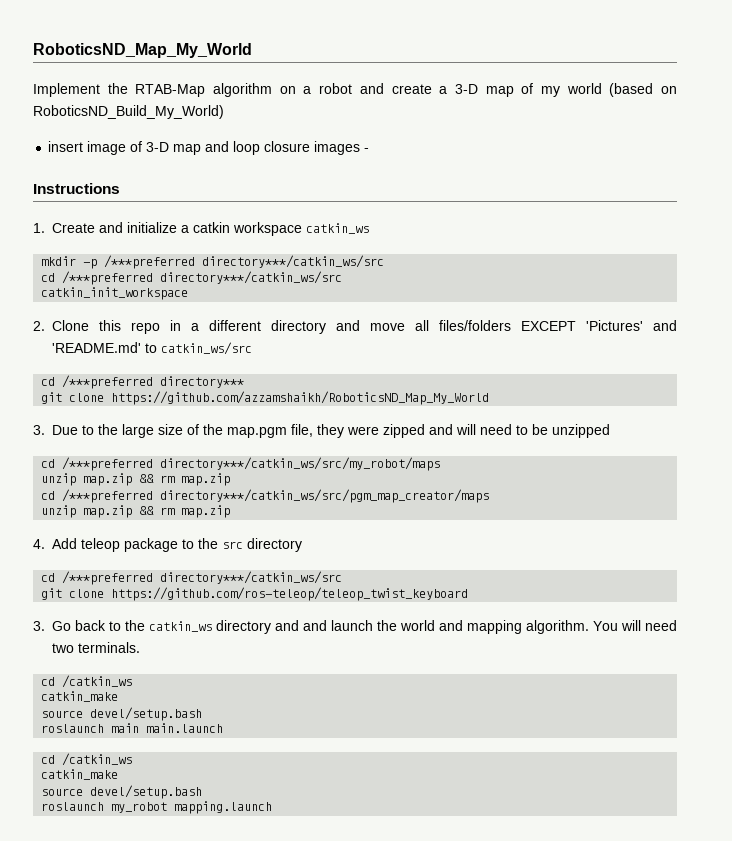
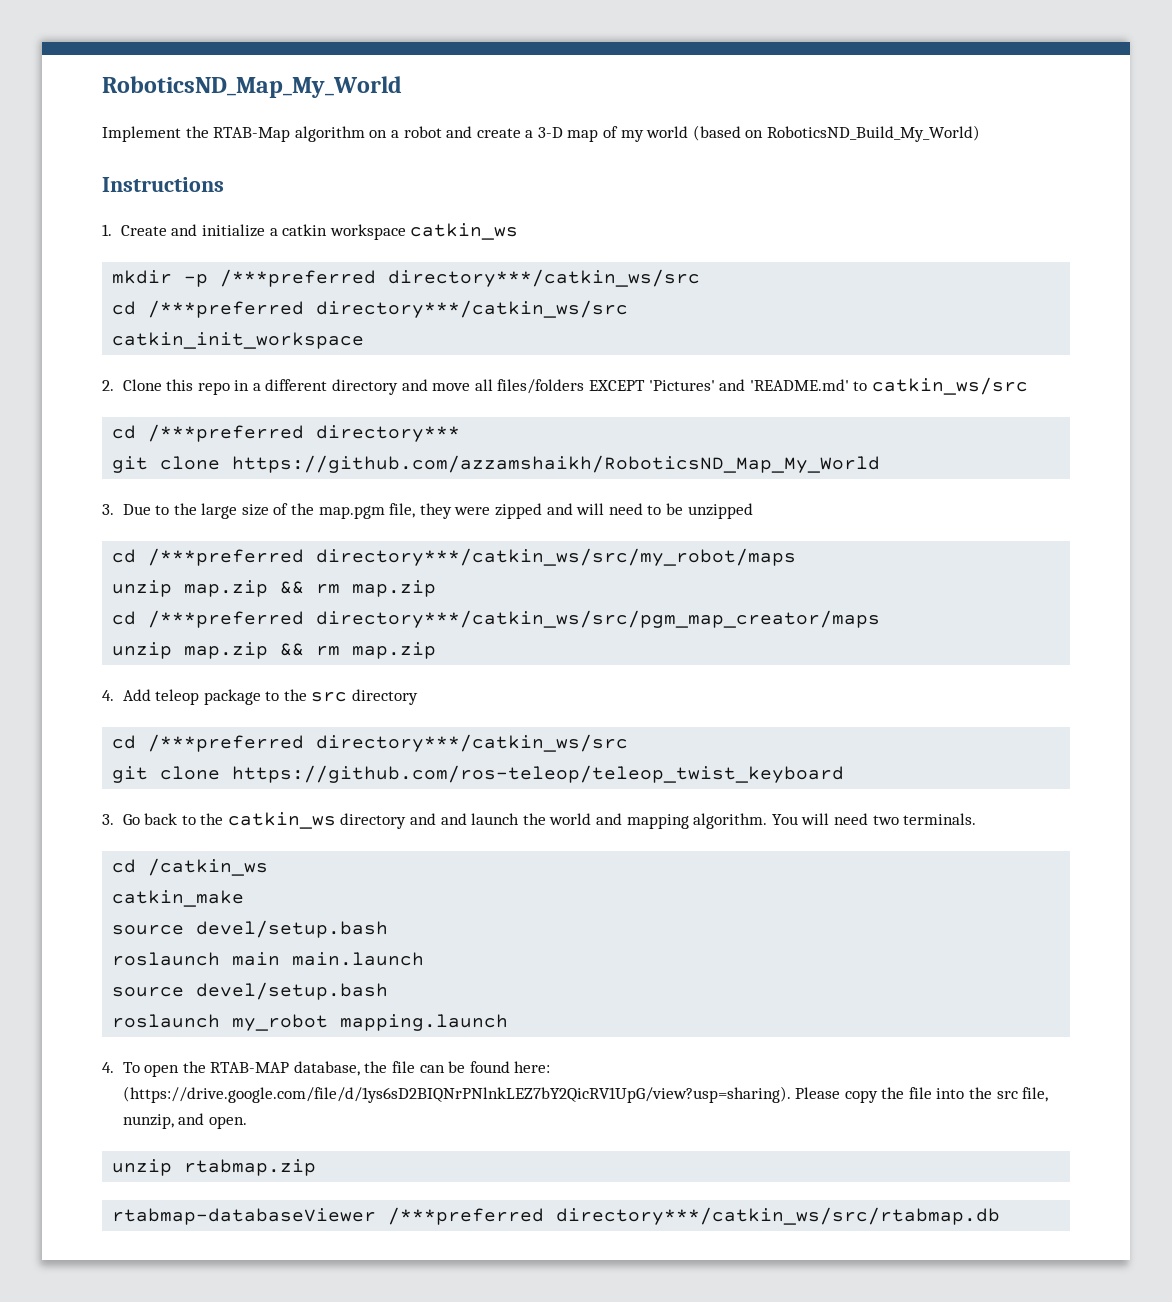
[48,141,370,155] // insert image of 3-D map and loop closure images - -> (981, 133) none
[41,753,133,766] [41,769,119,780] // cd /catkin_ws // catkin_make -> (425, 959) none
(273, 807) none -> [102,1061,551,1077] [122,1086,1049,1103] [122,1113,247,1129] [112,1159,317,1176] [112,1207,1001,1225] // 4. To open the RTAB-MAP database, the file can be found here: (https://drive.google.com/file/d/1ys6sD2BIQNrPNlnkLEZ7bY2QicRV1UpG/view?usp=sharing). Please copy the file into the src file, nunzip, and open. // unzip rtabmap.zip // rtabmap-databaseViewer /***preferred directory***/catkin_ws/src/rtabmap.db

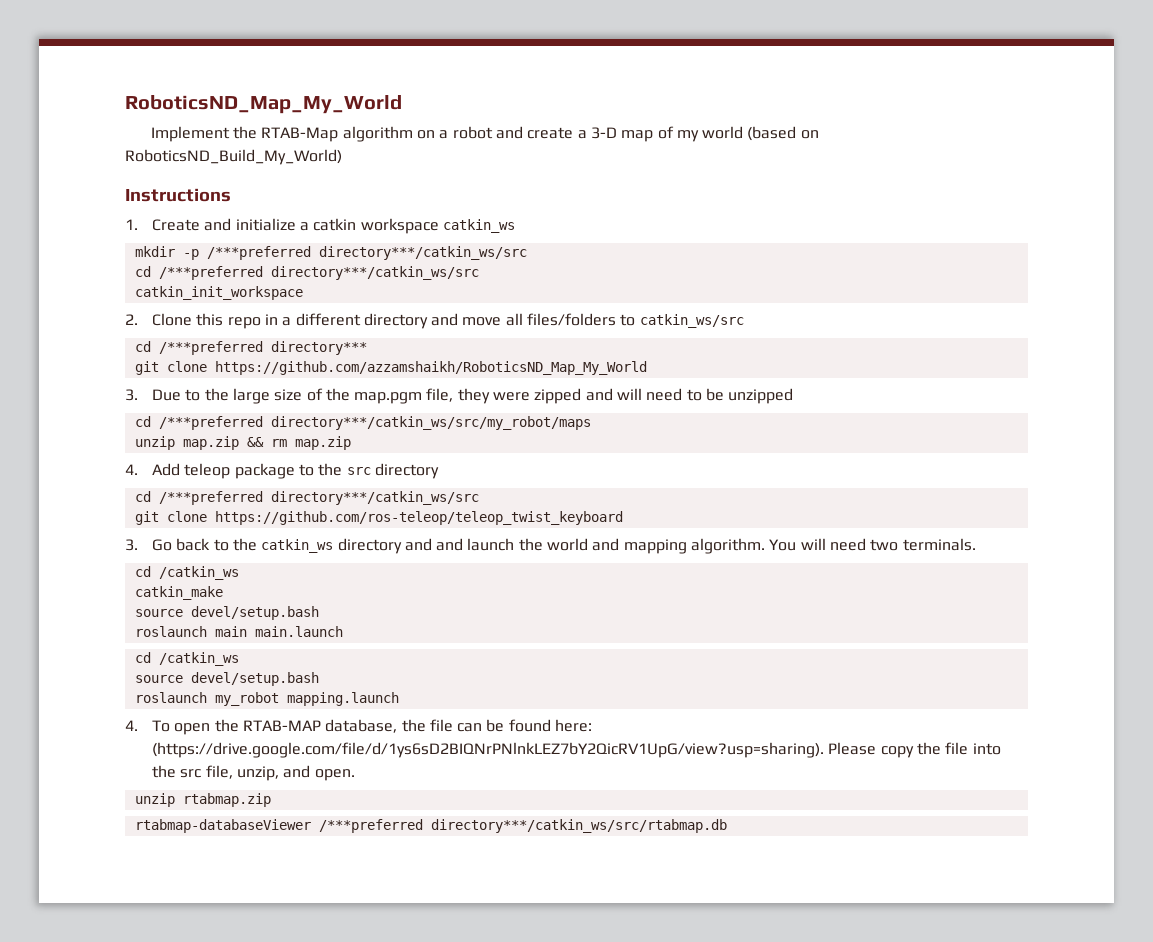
[588,379,849,391] EXCEPT 'Pictures' and 'README.md' -> (617, 319) none
[112,610,881,628] [112,642,437,659] // cd /***preferred directory***/catkin_ws/src/pgm_map_creator/maps // unzip map.zip && rm map.zip -> (351, 443) none
(425, 959) none -> [134,652,239,666] // cd /catkin_ws
[122,1114,174,1129] nunzip, -> [236,766,279,781] unzip,

